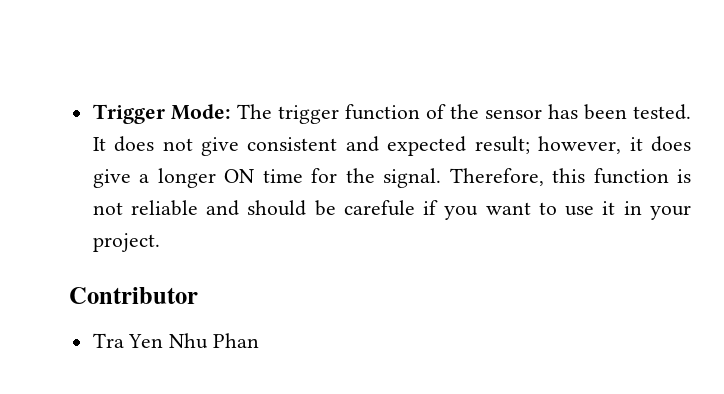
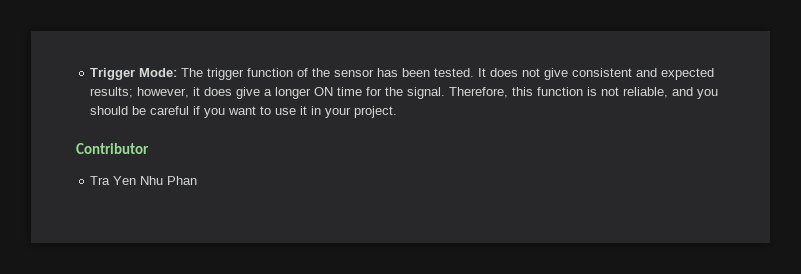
[474,136,530,154] result; -> [90,87,134,98] results;
[130,200,240,216] reliable and -> [623,87,719,99] reliable, and you
[343,200,415,216] carefule -> [150,106,190,115] careful

